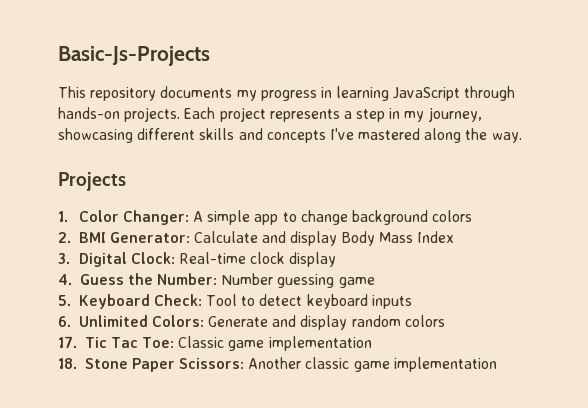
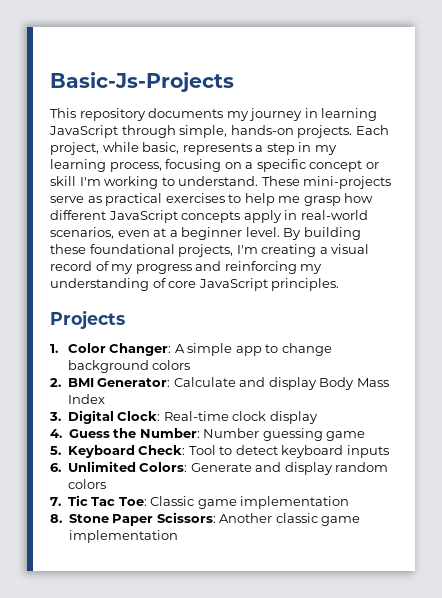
[260,90,317,101] progress -> [249,108,303,121] journey
(516, 93) none -> [179,125,228,138] simple,
[219,107,266,122] project -> [50,142,180,155] project, while basic,
[427,107,482,122] [58,128,522,143] journey, showcasing different skills and concepts I've mastered along the way. -> [50,159,379,172] [50,176,392,189] [50,193,374,206] [50,210,368,223] [50,227,361,240] [50,244,370,257] [50,261,323,274] [50,278,340,291] learning process, focusing on a specific concept or skill I'm working to understand. These mini-projects serve as practical exercises to help me grasp how different JavaScript concepts apply in real-world scenarios, even at a beginner level. By building these foundational projects, I'm creating a visual record of my progress and reinforcing my understanding of core JavaScript principles.
[58,336,77,348] 17. -> [50,497,61,506] 7.
[58,358,77,369] 18. -> [50,514,62,523] 8.

